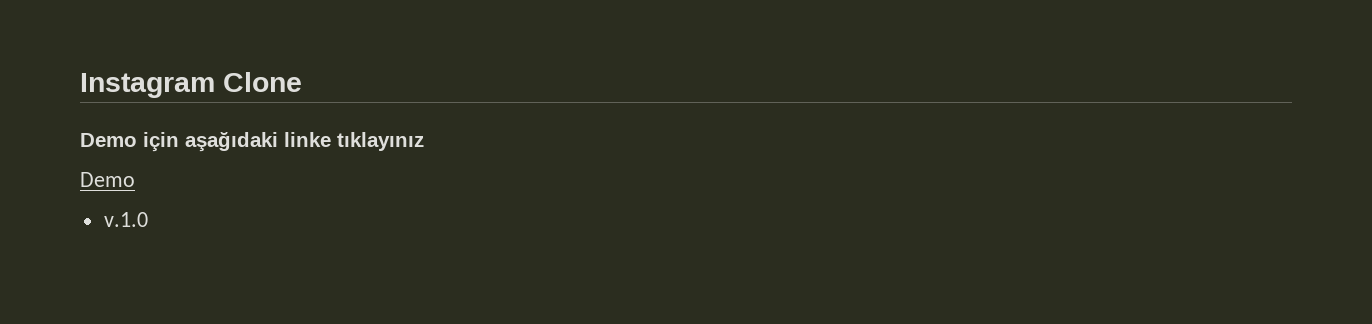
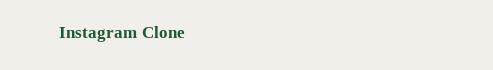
[80,132,424,152] [80,172,135,187] [103,212,148,227] // Demo için aşağıdaki linke tıklayınız // Demo // v.1.0 -> (185, 32) none

